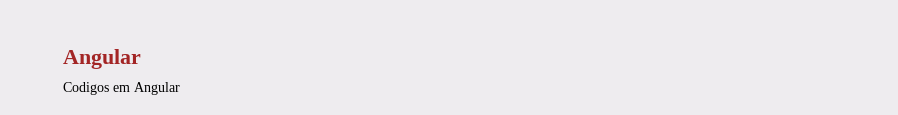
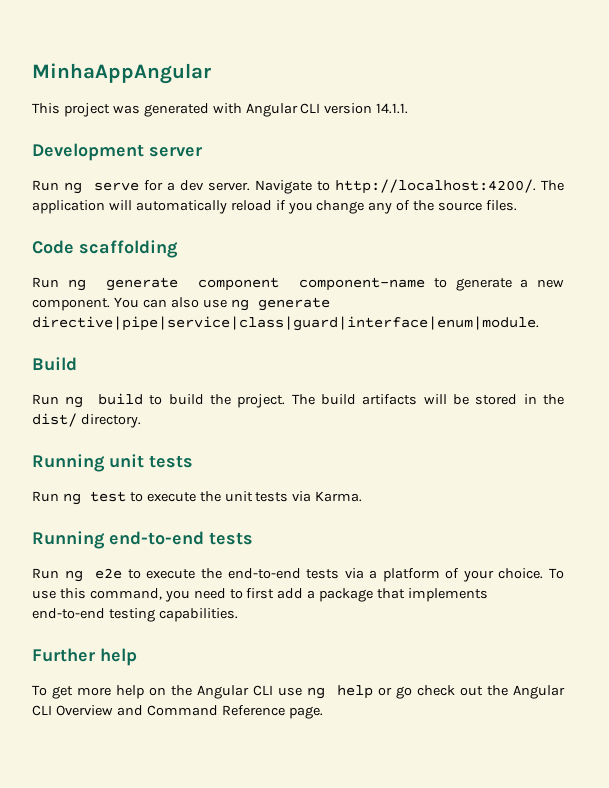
[63,49,141,69] [63,82,180,95] Angular // Codigos em Angular -> [32,63,211,84] [32,103,409,117] [32,143,202,161] [32,179,564,194] [32,200,518,214] [32,240,178,258] [32,277,564,291] [32,297,330,311] [32,316,539,331] [32,357,77,371] [32,393,564,408] [32,413,141,428] [32,454,193,472] [32,491,363,505] [32,531,253,549] [32,568,564,582] [32,588,489,602] [32,608,238,622] [32,648,137,666] [32,685,565,699] [32,705,323,719] MinhaAppAngular // This project was generated with Angular CLI version 14.1.1. // Development server // Run ng serve for a dev server. Navigate to http://localhost:4200/. The application will automatically reload if you change any of the source files. // Code scaffolding // Run ng generate component component-name to generate a new component. You can also use ng generate directive|pipe|service|class|guard|interface|enum|module. // Build // Run ng build to build the project. The build artifacts will be stored in the dist/ directory. // Running unit tests // Run ng test to execute the unit tests via Karma. // Running end-to-end tests // Run ng e2e to execute the end-to-end tests via a platform of your choice. To use this command, you need to first add a package that implements end-to-end testing capabilities. // Further help // To get more help on the Angular CLI use ng help or go check out the Angular CLI Overview and Command Reference page.

